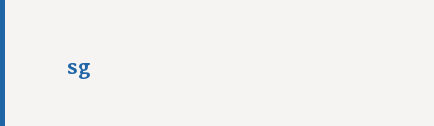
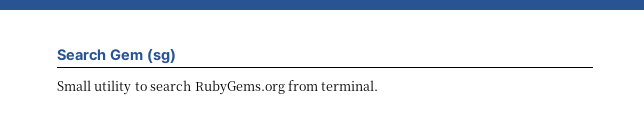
[67,63,91,79] sg -> [57,48,177,64] [57,80,379,95] Search Gem (sg) // Small utility to search RubyGems.org from terminal.

